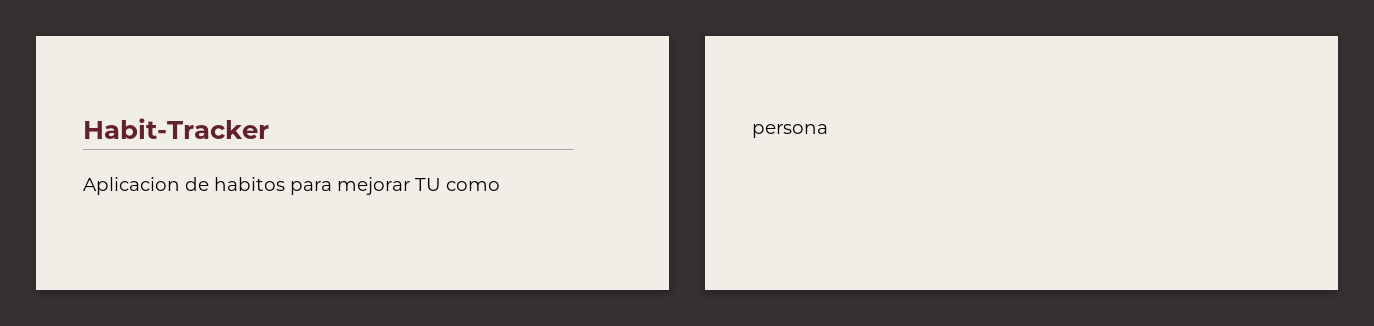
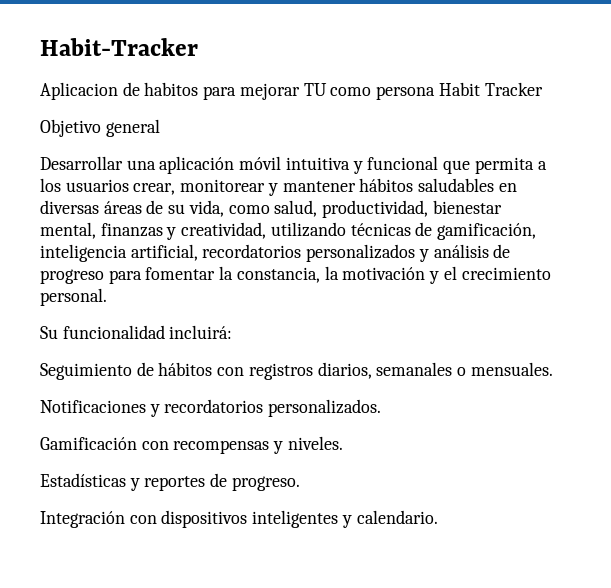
(828, 131) none -> [438,82,543,96] [40,119,160,137] [40,156,547,174] [40,178,517,196] [40,200,502,218] [40,222,537,240] [40,244,511,262] [40,266,551,284] [40,288,107,306] [40,325,233,339] [40,362,553,380] [40,399,382,417] [40,436,343,454] [40,473,300,491] [40,510,438,528] Habit Tracker // Objetivo general // Desarrollar una aplicación móvil intuitiva y funcional que permita a los usuarios crear, monitorear y mantener hábitos saludables en diversas áreas de su vida, como salud, productividad, bienestar mental, finanzas y creatividad, utilizando técnicas de gamificación, inteligencia artificial, recordatorios personalizados y análisis de progreso para fomentar la constancia, la motivación y el crecimiento personal. // Su funcionalidad incluirá: // Seguimiento de hábitos con registros diarios, semanales o mensuales. // Notificaciones y recordatorios personalizados. // Gamificación con recompensas y niveles. // Estadísticas y reportes de progreso. // Integración con dispositivos inteligentes y calendario.

